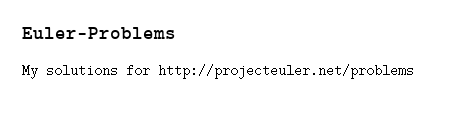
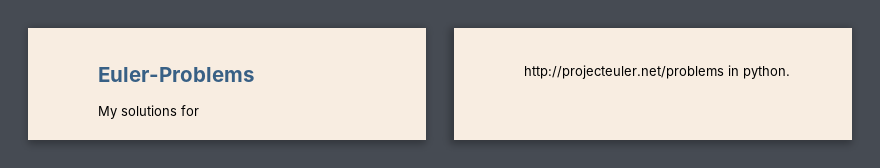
(414, 71) none -> [728,65,790,79] in python.

